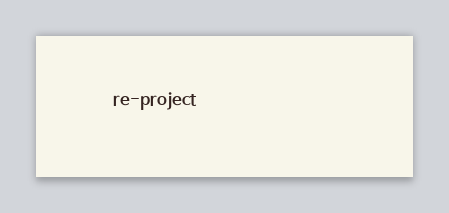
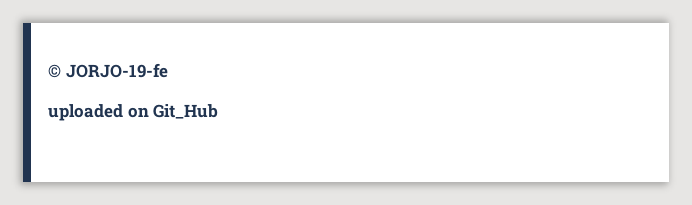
[113,92,197,110] re-project -> [48,63,168,78] [48,104,219,121] © JORJO-19-fe // uploaded on Git_Hub

